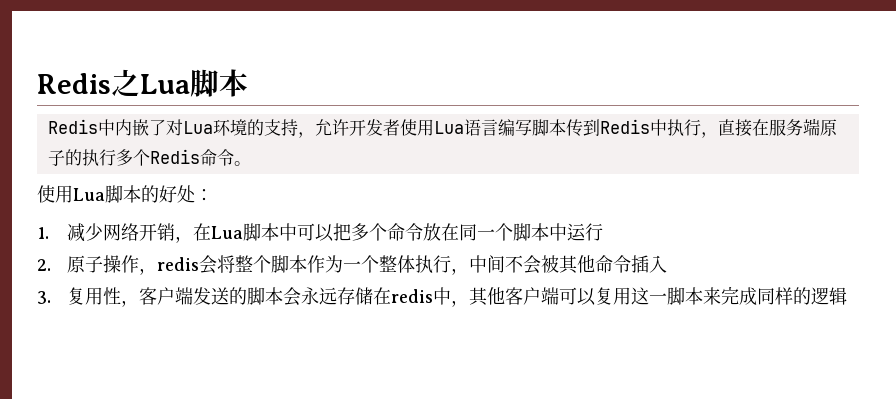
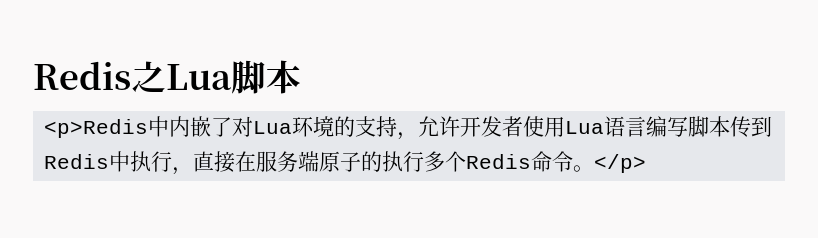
[47,119,98,134] Redis -> [44,119,149,138] <p>Redis
[37,185,213,203] [37,223,604,243] [37,255,668,275] [37,286,848,307] // 使用Lua脚本的好处： // 1.减少网络开销，在Lua脚本中可以把多个命令放在同一个脚本中运行 // 2.原子操作，redis会将整个脚本作为一个整体执行，中间不会被其他命令插入 // 3.复用性，客户端发送的脚本会永远存储在redis中，其他客户端可以复用这一脚本来完成同样的逻辑 -> [594,154,647,173] </p>

